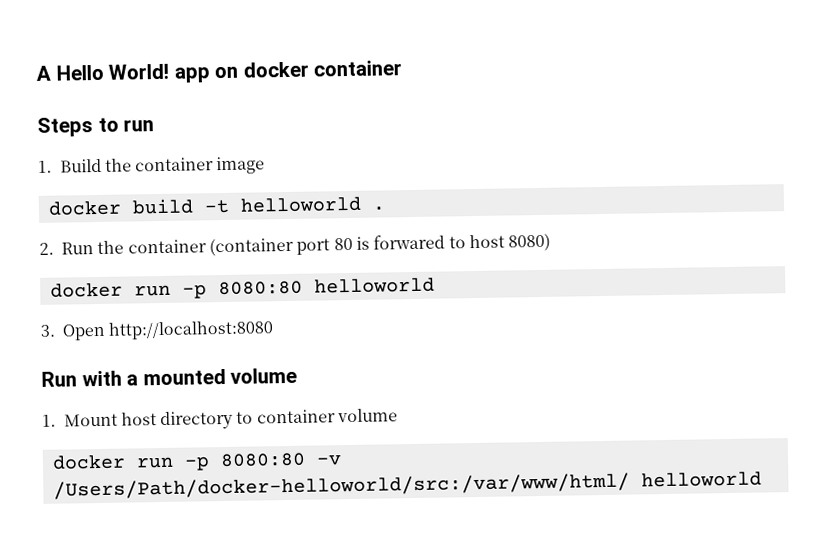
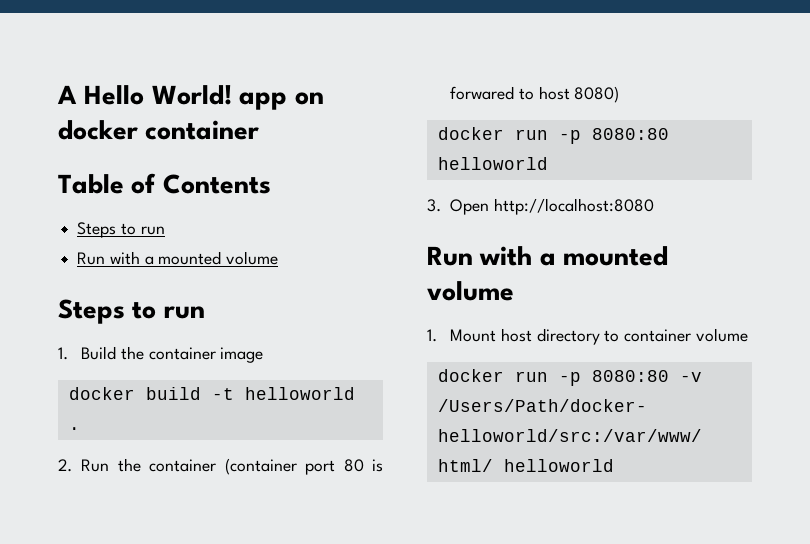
(403, 68) none -> [58,173,271,194] [77,222,165,238] [77,251,279,265] // Table of Contents // Steps to run // Run with a mounted volume

